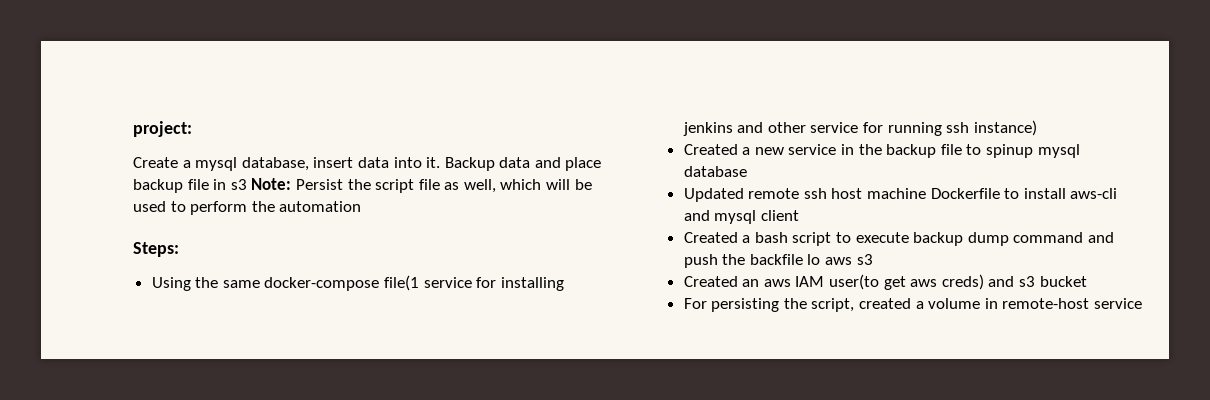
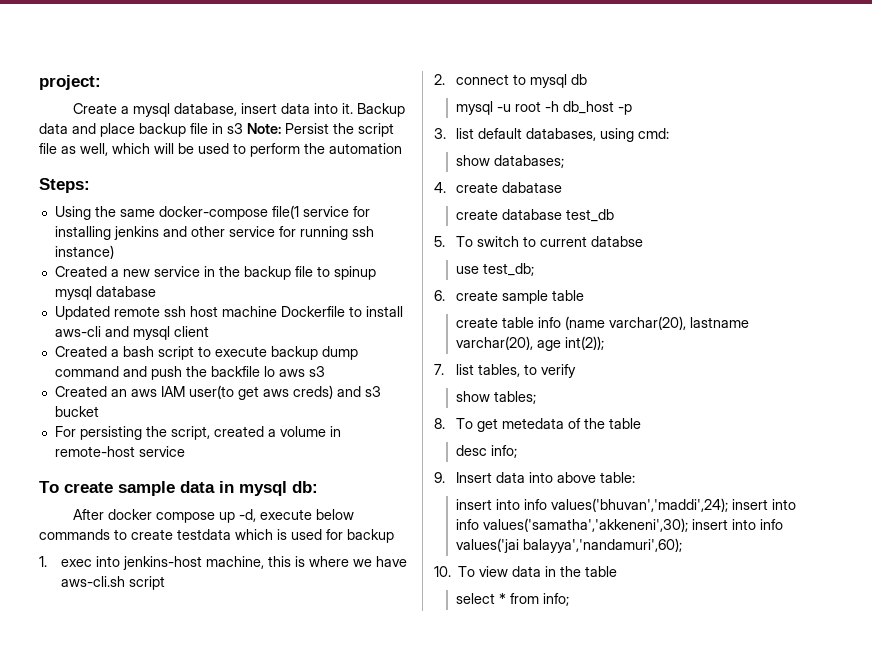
(1143, 303) none -> [39,481,318,496] [73,509,355,523] [39,529,394,543] [39,556,407,570] [60,576,165,590] [434,74,587,88] [455,101,632,115] [434,128,669,142] [455,155,564,168] [434,182,562,193] [455,209,614,222] [434,236,643,247] [455,263,534,276] [434,290,584,304] [455,316,749,330] [455,336,604,351] [434,364,576,378] [455,391,536,404] [434,418,641,432] [455,445,517,458] [434,472,635,483] [455,498,796,512] [455,518,783,532] [455,538,682,553] [434,566,618,577] [455,593,569,606] // To create sample data in mysql db: // After docker compose up -d, execute below commands to create testdata which is used for backup // 1. exec into jenkins-host machine, this is where we have aws-cli.sh script // 2. connect to mysql db // mysql -u root -h db_host -p // 3. list default databases, using cmd: // show databases; // 4. create dabatase // create database test_db // 5. To switch to current databse // use test_db; // 6. create sample table // create table info (name varchar(20), lastname varchar(20), age int(2)); // 7. list tables, to verify // show tables; // 8. To get metedata of the table // desc info; // 9. Insert data into above table: // insert into info values('bhuvan','maddi',24); insert into info values('samatha','akkeneni',30); insert into info values('jai balayya','nandamuri',60); // 10. To view data in the table // select * from info;

